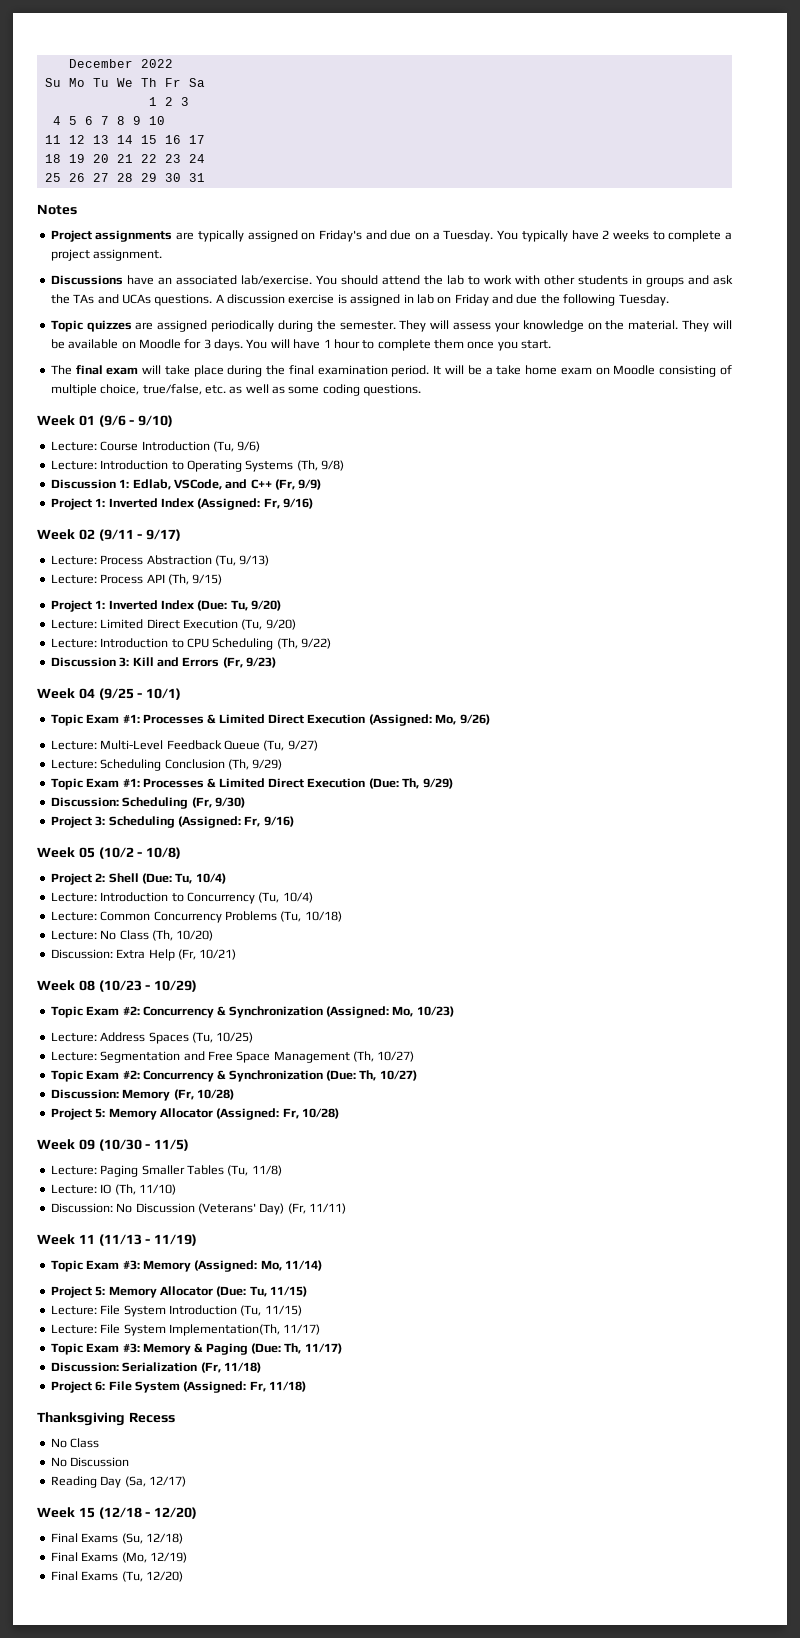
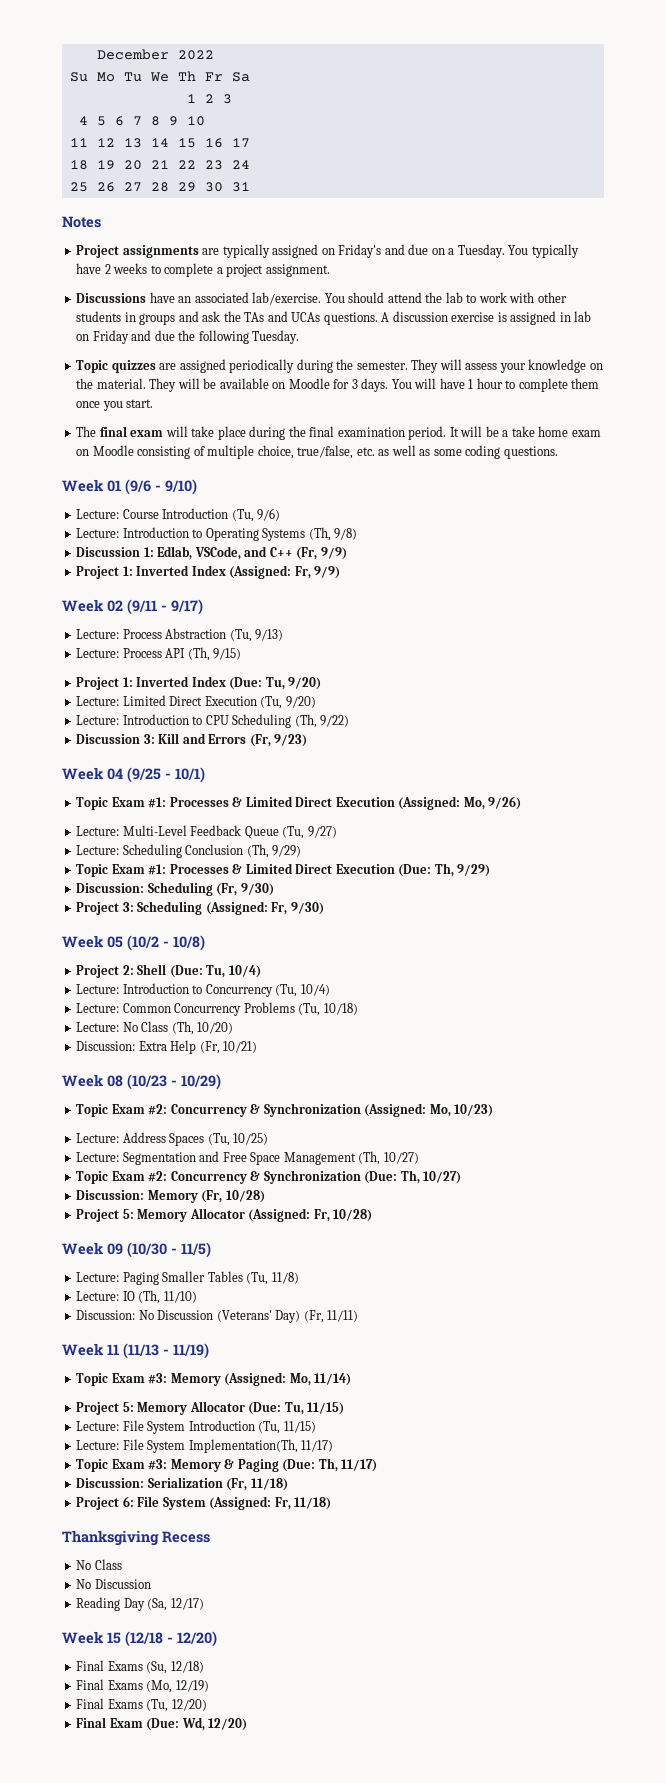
[283,498,313,509] 9/16) -> [314,566,341,579] 9/9)
[263,816,294,827] 9/16) -> [290,902,324,915] 9/30)
(183, 1576) none -> [76,1717,248,1731] // Final Exam (Due: Wd, 12/20)

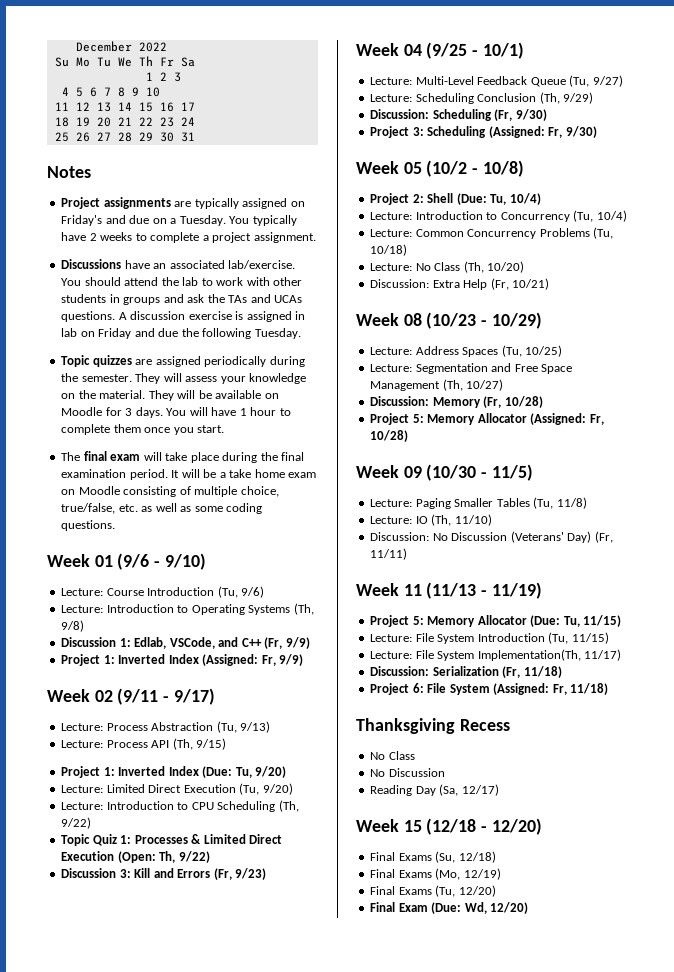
(350, 721) none -> [61,834,283,846] [61,851,210,863] // Topic Quiz 1: Processes & Limited Direct Execution (Open: Th, 9/22)
[76,796,522,810] // Topic Exam #1: Processes & Limited Direct Execution (Assigned: Mo, 9/26) -> (524, 50) none
[76,863,491,877] // Topic Exam #1: Processes & Limited Direct Execution (Due: Th, 9/29) -> (594, 98) none
[76,1103,494,1117] // Topic Exam #2: Concurrency & Synchronization (Assigned: Mo, 10/23) -> (542, 320) none
[76,1170,462,1184] // Topic Exam #2: Concurrency & Synchronization (Due: Th, 10/27) -> (504, 385) none
[76,1372,352,1386] // Topic Exam #3: Memory (Assigned: Mo, 11/14) -> (542, 590) none
[76,1458,378,1472] // Topic Exam #3: Memory & Paging (Due: Th, 11/17) -> (622, 655) none

